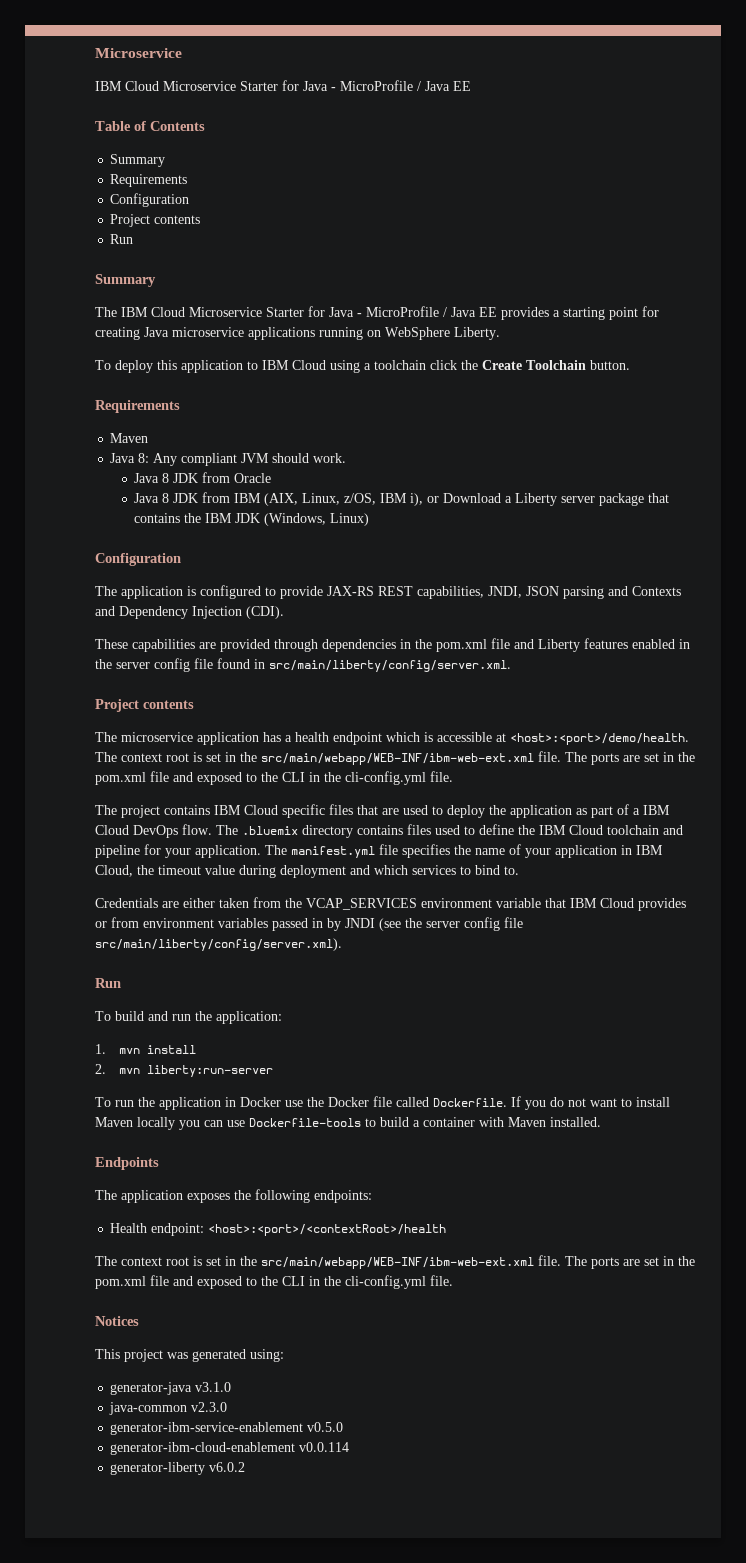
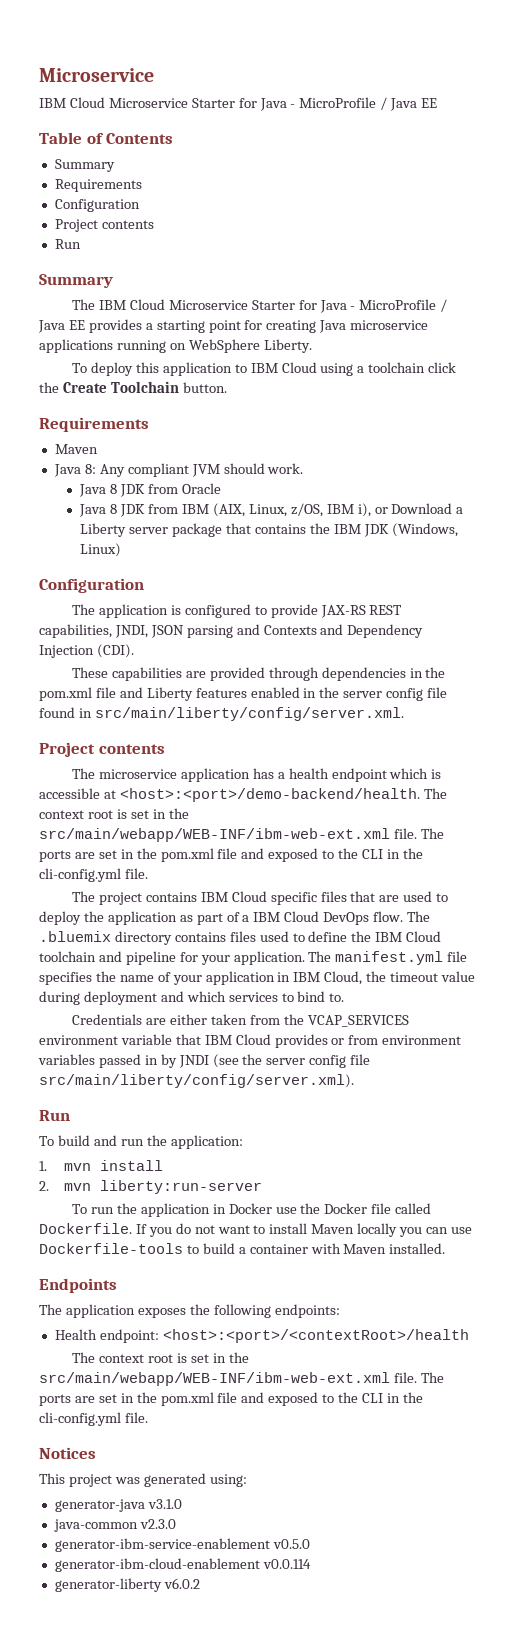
[510,733,689,745] <host>:<port>/demo/health. -> [119,788,420,802] <host>:<port>/demo-backend/health.

